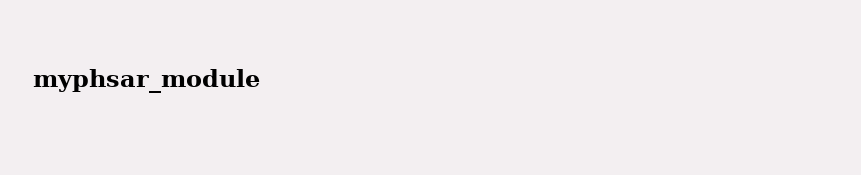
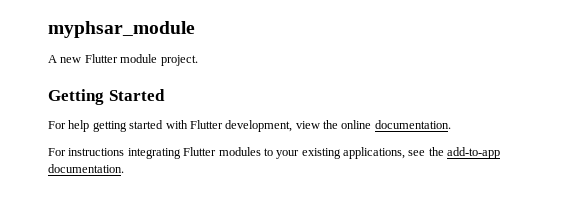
(260, 81) none -> [48,54,198,66] [48,89,165,105] [48,120,451,132] [48,147,501,159] [48,164,124,173] // A new Flutter module project. // Getting Started // For help getting started with Flutter development, view the online documentation. // For instructions integrating Flutter modules to your existing applications, see the add-to-app documentation.

